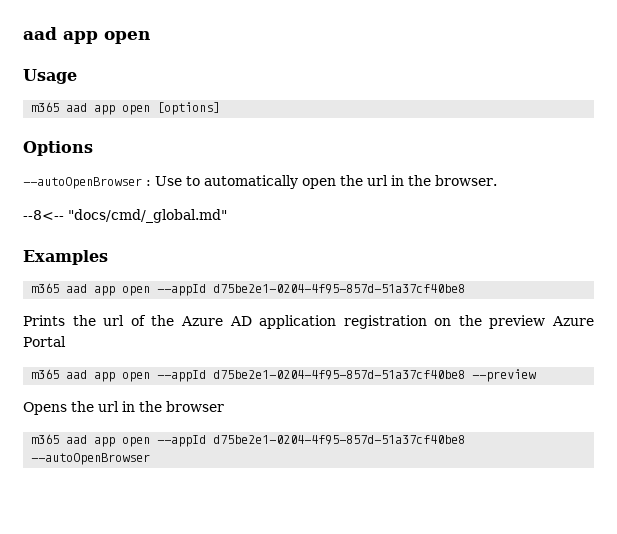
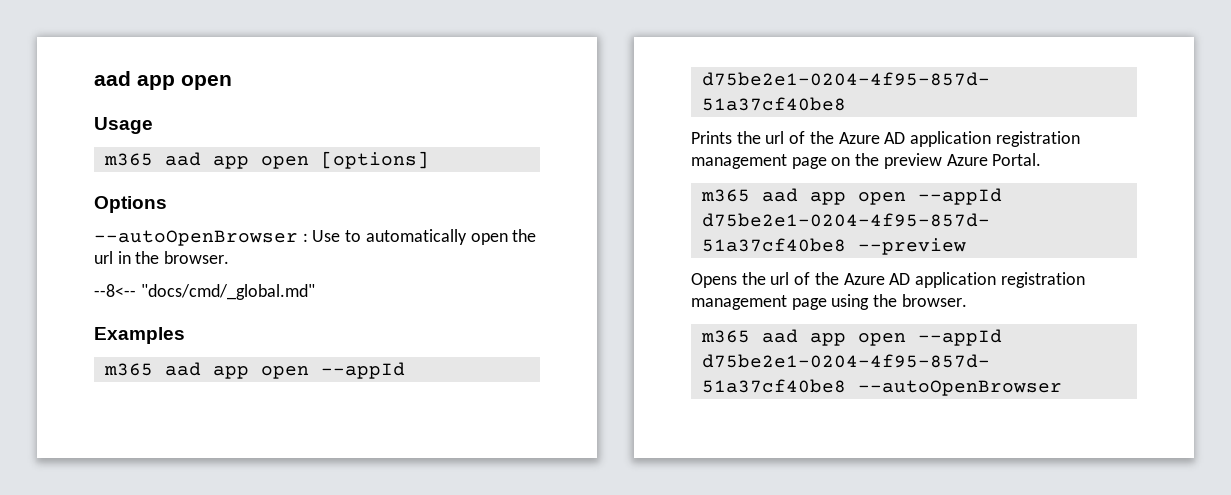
(427, 322) none -> [691,154,827,169] management page
[23,336,66,347] Portal -> [992,153,1042,166] Portal.
[122,401,224,412] in the browser -> [794,272,1085,288] [691,294,967,310] of the Azure AD application registration management page using the browser.

